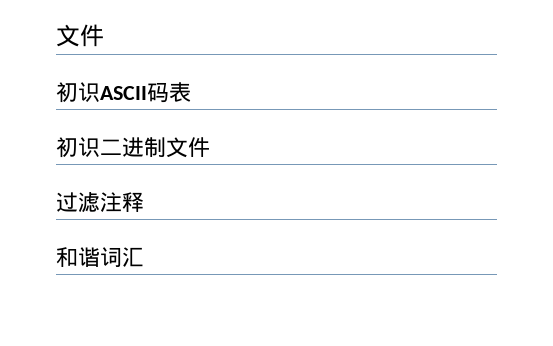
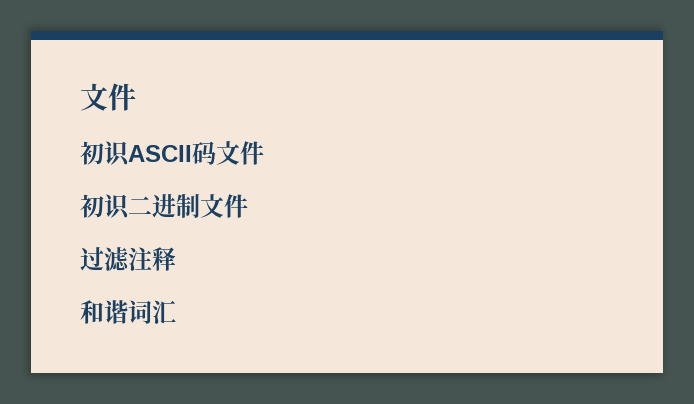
[169,82,191,102] 表 -> [216,141,264,165] 文件

